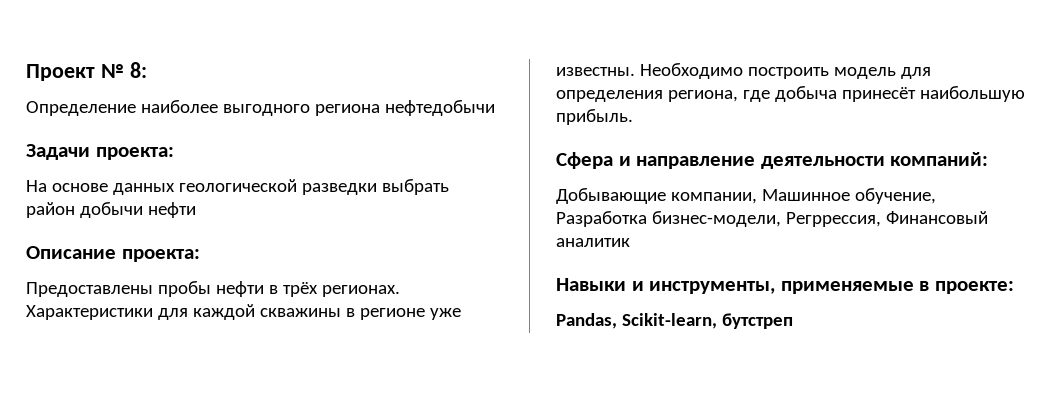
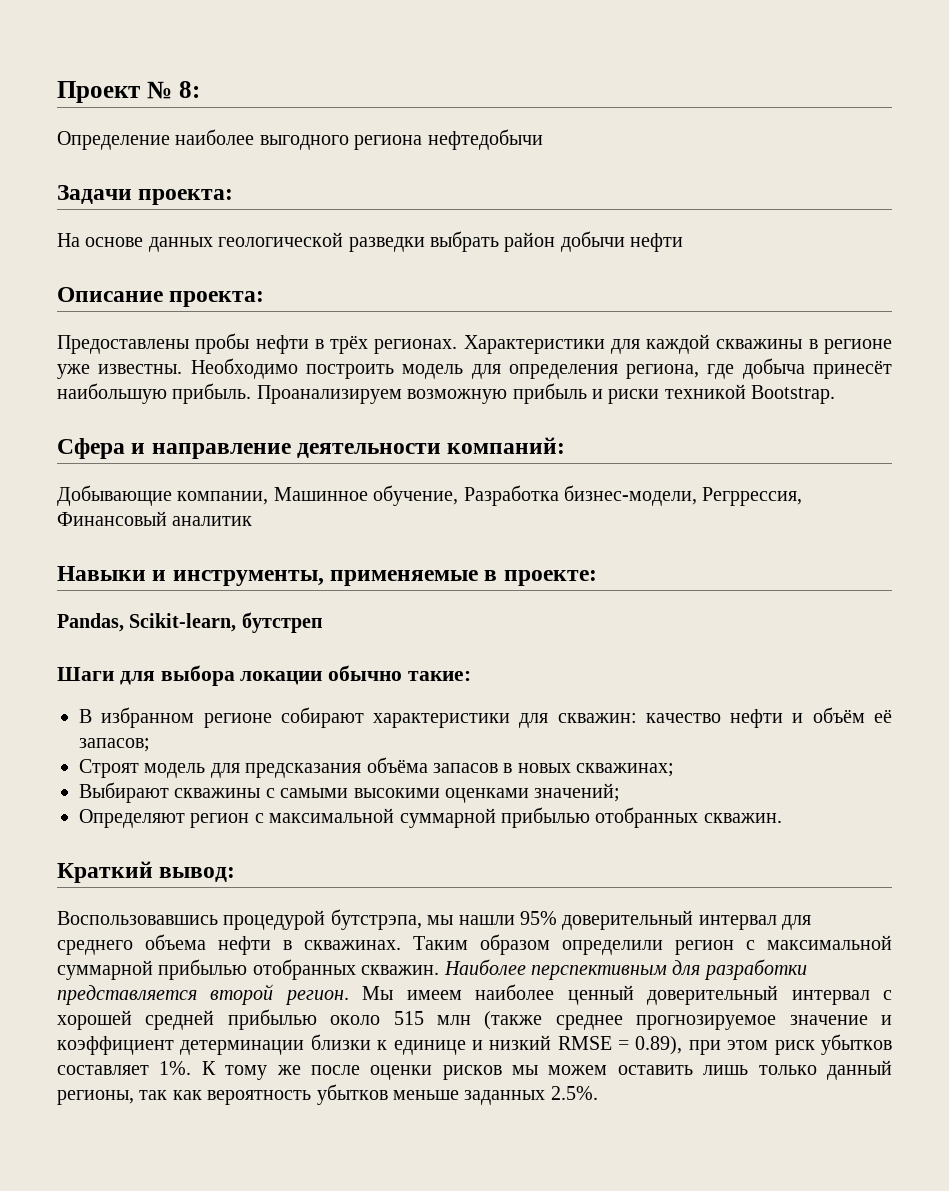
(633, 117) none -> [256,383,836,404] Проанализируем возможную прибыль и риски техникой Bootstrap.
(793, 321) none -> [57,665,472,686] [79,707,892,728] [79,738,150,752] [79,757,675,778] [79,782,621,803] [79,807,782,828] [57,861,236,883] [57,909,812,930] [57,934,892,955] [57,959,807,980] [57,984,893,1005] [57,1009,892,1030] [57,1034,892,1055] [57,1060,892,1080] [57,1084,598,1105] // Шаги для выбора локации обычно такие: // В избранном регионе собирают характеристики для скважин: качество нефти и объём её запасов; // Строят модель для предсказания объёма запасов в новых скважинах; // Выбирают скважины с самыми высокими оценками значений; // Определяют регион с максимальной суммарной прибылью отобранных скважин. // Краткий вывод: // Воспользовавшись процедурой бутстрэпа, мы нашли 95% доверительный интервал для среднего объема нефти в скважинах. Таким образом определили регион с максимальной суммарной прибылью отобранных скважин. Наиболее перспективным для разработки представляется второй регион. Мы имеем наиболее ценный доверительный интервал с хорошей средней прибылью около 515 млн (также среднее прогнозируемое значение и коэффициент детерминации близки к единице и низкий RMSE = 0.89), при этом риск убытков составляет 1%. К тому же после оценки рисков мы можем оставить лишь только данный регионы, так как вероятность убытков меньше заданных 2.5%.

